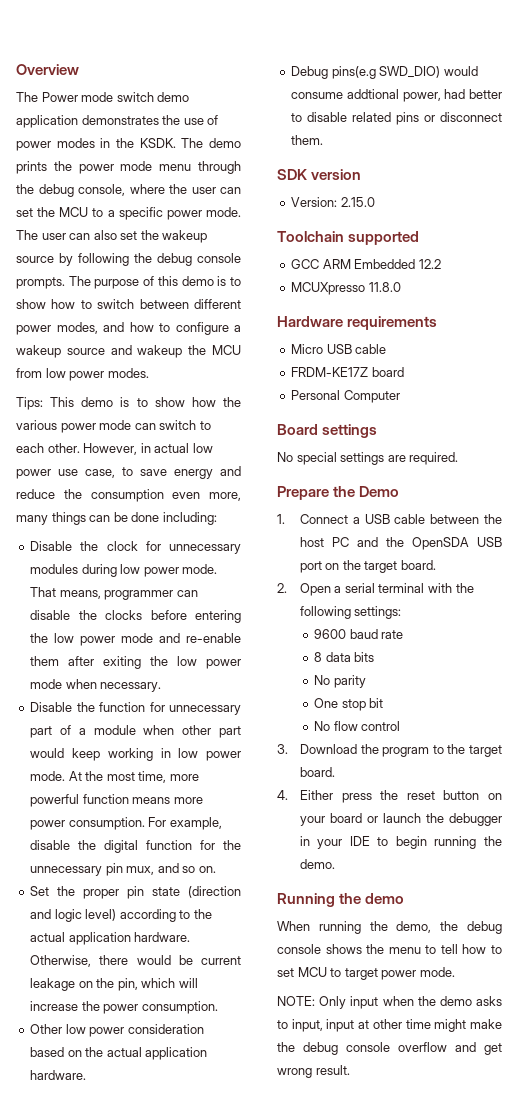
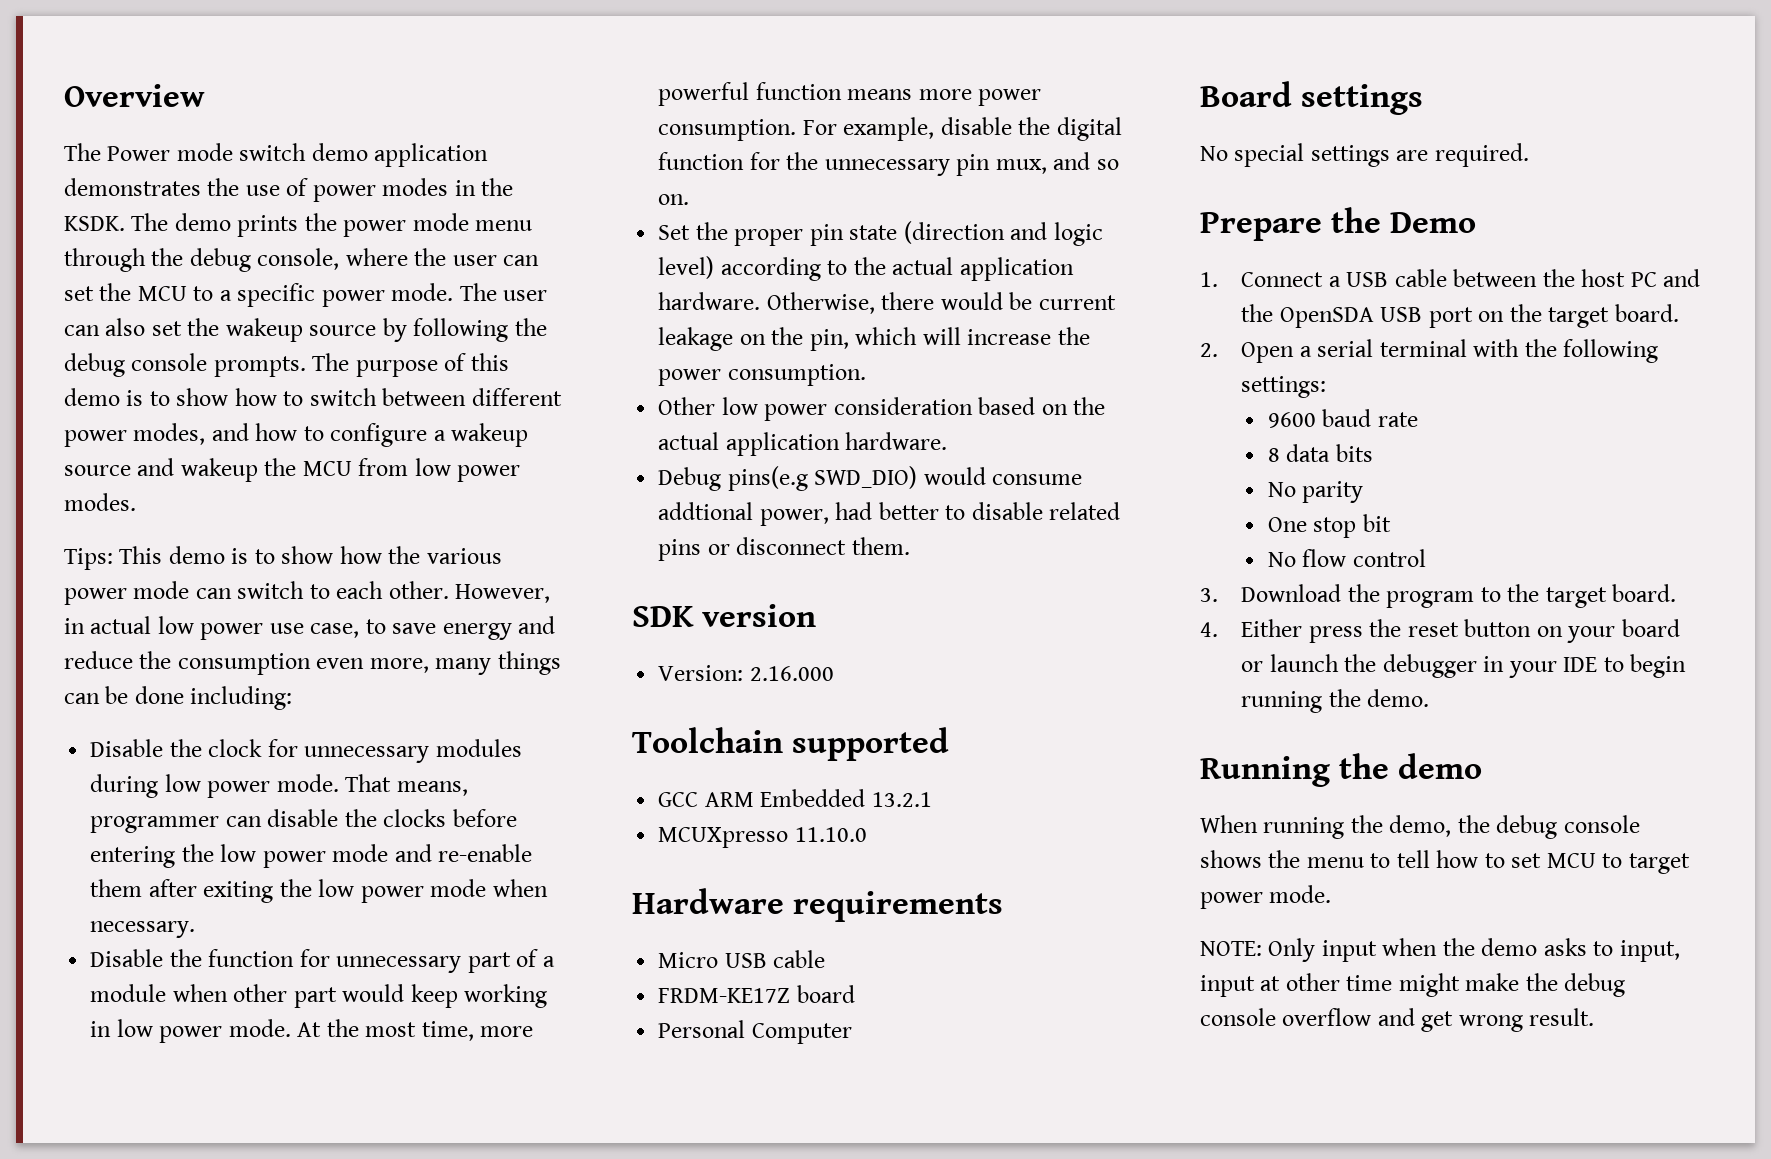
[340,197,375,207] 2.15.0 -> [749,666,834,681] 2.16.000
[418,259,441,269] 12.2 -> [871,792,932,807] 13.2.1
[368,282,401,292] 11.8.0 -> [794,827,867,842] 11.10.0

